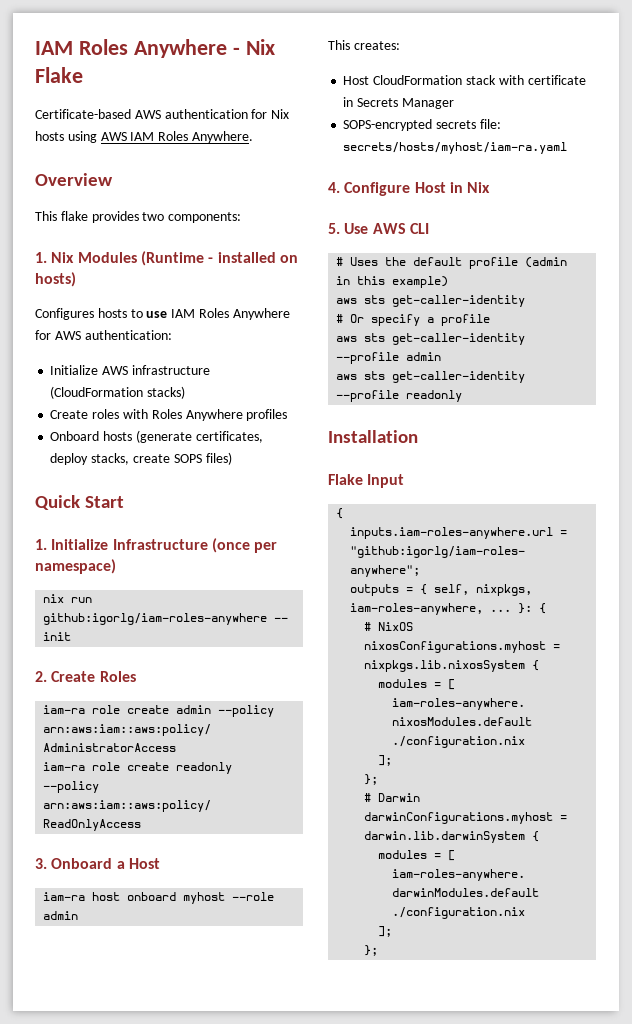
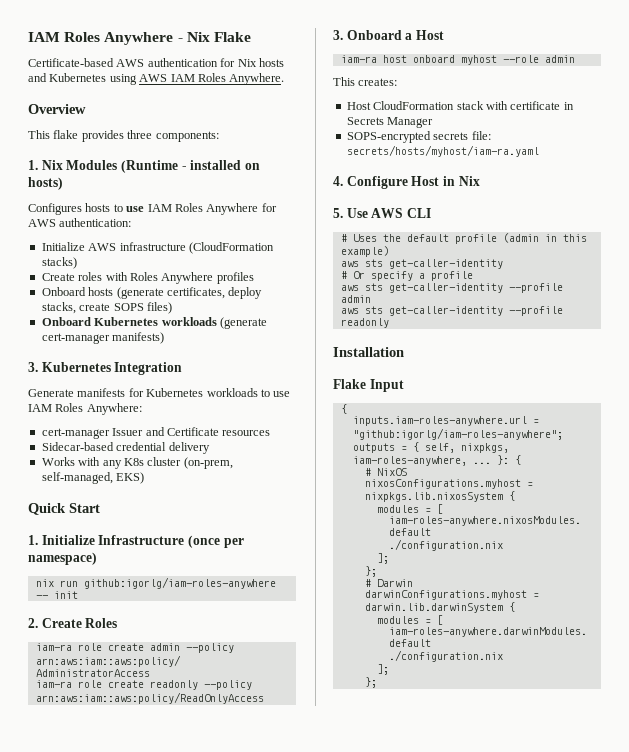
(64, 136) none -> [28,73,107,82] and Kubernetes
[142,212,165,221] two -> [127,130,153,139] three
(232, 458) none -> [41,317,267,329] [41,332,165,344] [28,362,183,375] [28,388,291,397] [28,403,142,415] [41,427,271,439] [41,442,210,454] [41,457,233,469] [41,472,145,484] // Onboard Kubernetes workloads (generate cert-manager manifests) // 3. Kubernetes Integration // Generate manifests for Kubernetes workloads to use IAM Roles Anywhere: // cert-manager Issuer and Certificate resources // Sidecar-based credential delivery // Works with any K8s cluster (on-prem, self-managed, EKS)

